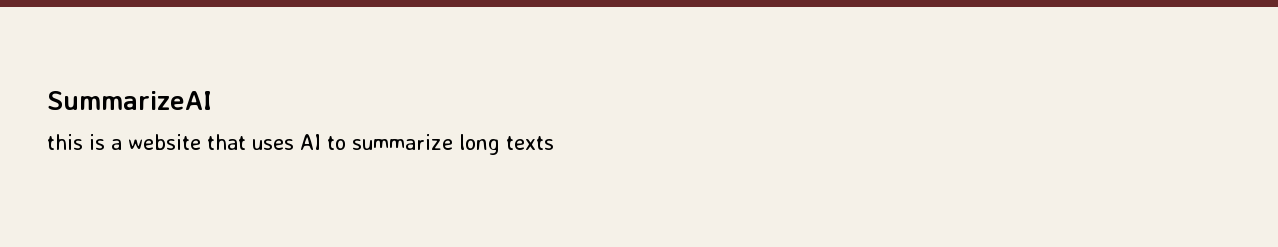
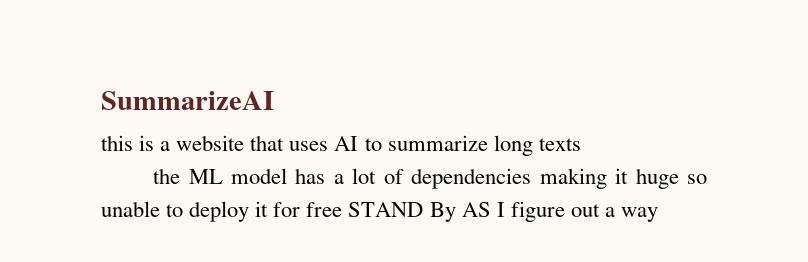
(554, 143) none -> [153,168,707,189] [101,201,658,222] // the ML model has a lot of dependencies making it huge so unable to deploy it for free STAND By AS I figure out a way

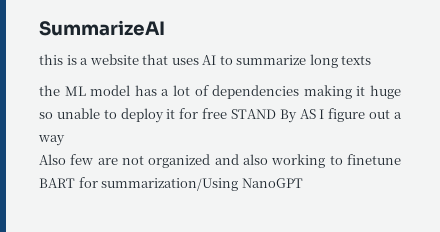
(658, 214) none -> [39,154,401,168] [39,177,303,191] // Also few are not organized and also working to finetune BART for summarization/Using NanoGPT

